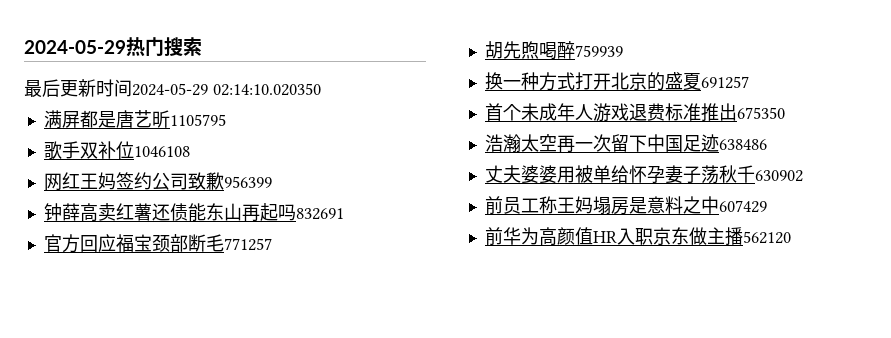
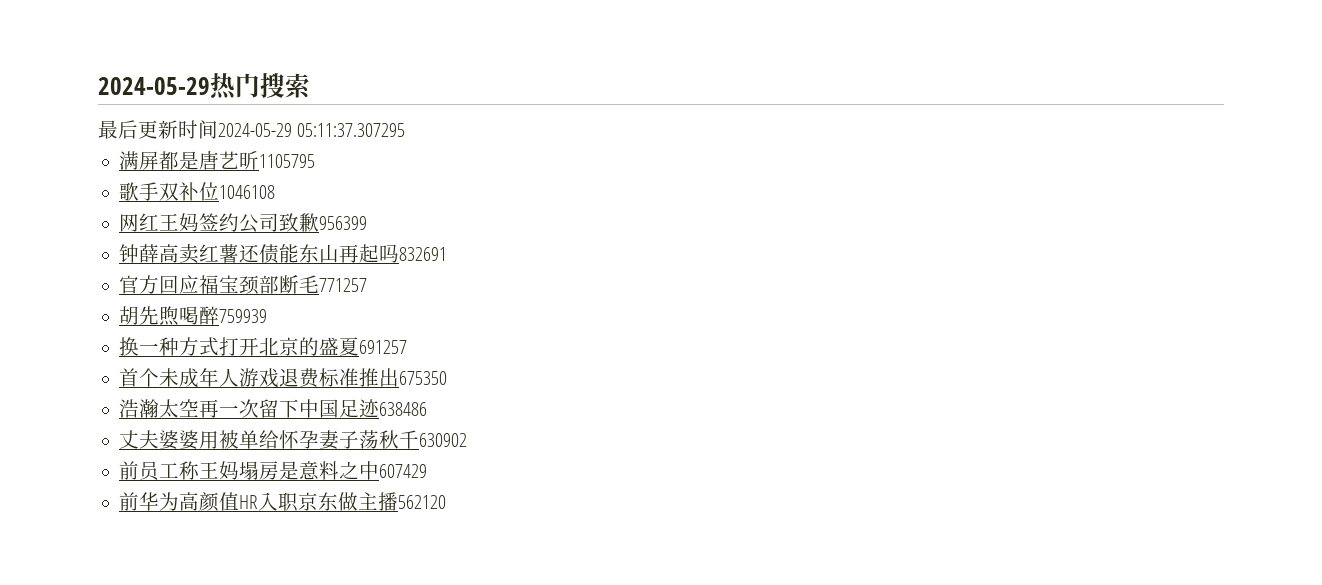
[213,83,321,96] 02:14:10.020350 -> [297,123,406,137] 05:11:37.307295

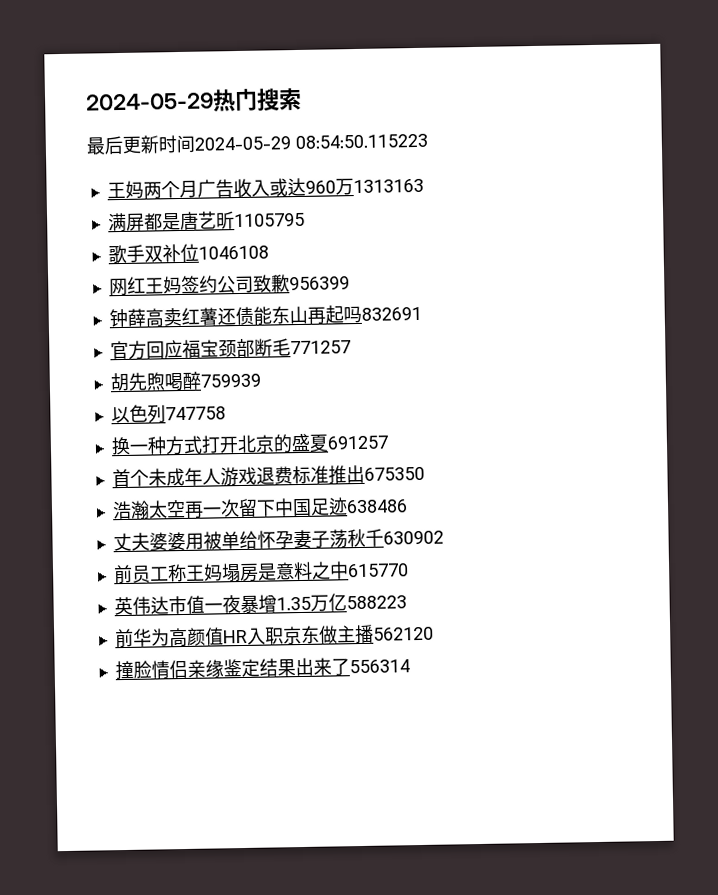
[297,123,406,137] 05:11:37.307295 -> [295,133,428,150] [106,177,424,199] 08:54:50.115223 // 王妈两个月广告收入或达960万1313163
(268, 316) none -> [110,404,226,424] // 以色列747758
[379,464,428,478] 607429 -> [346,563,409,578] [113,593,407,616] 615770 // 英伟达市值一夜暴增1.35万亿588223
(447, 502) none -> [114,657,410,681] // 撞脸情侣亲缘鉴定结果出来了556314

